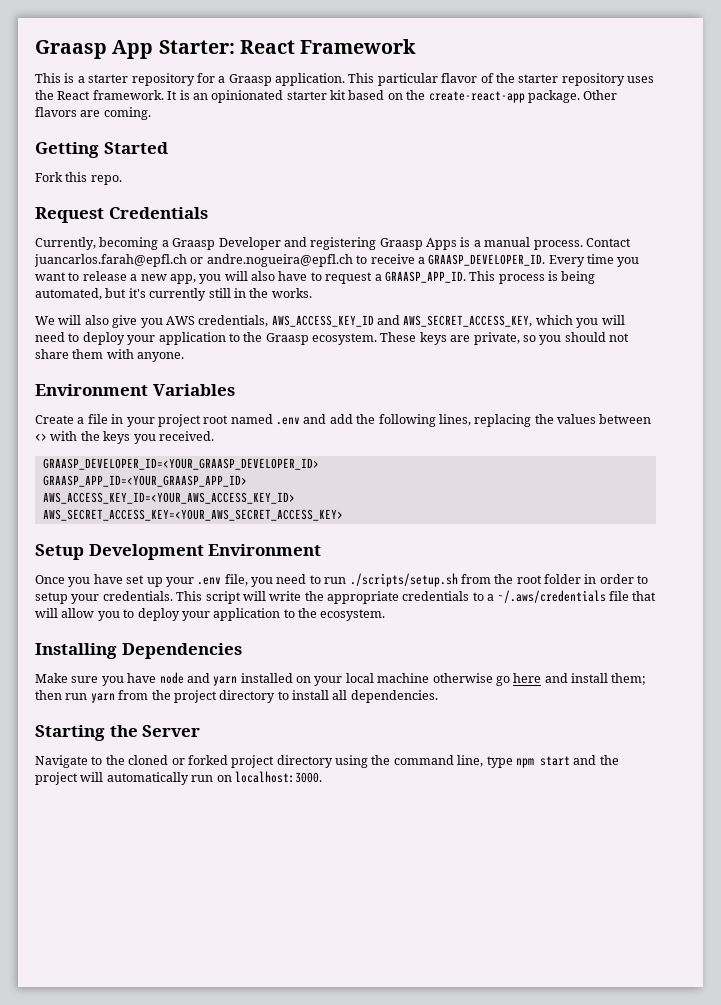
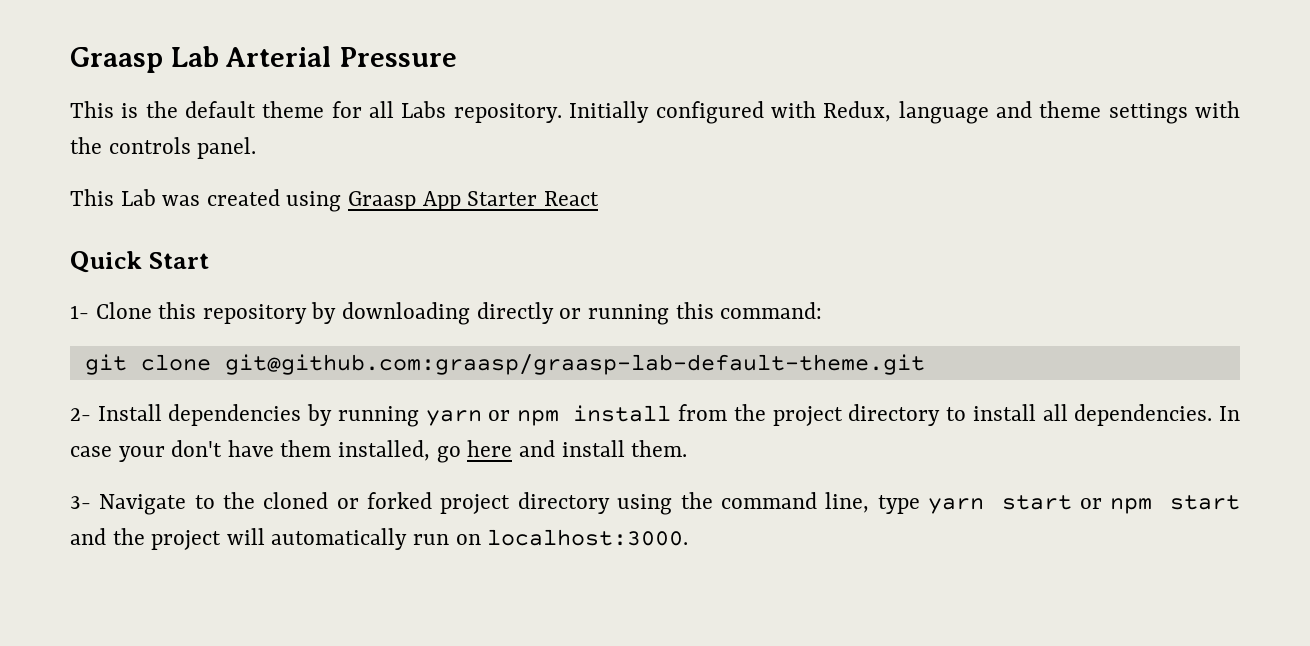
[35,39,417,59] [35,73,654,86] [35,90,618,103] [35,107,151,120] [35,142,168,158] [35,172,122,185] [35,207,208,223] [35,237,631,250] [34,254,640,267] [35,271,596,284] [35,288,312,301] [35,315,625,328] [35,332,629,345] [35,349,185,362] [35,384,235,396] [35,414,652,427] [35,431,214,444] [42,458,319,470] [42,475,247,487] [42,492,295,504] [42,509,343,521] [35,544,322,560] [35,573,649,587] [35,590,657,604] [35,608,386,621] [35,643,242,659] [35,672,647,686] [35,690,115,703] Graasp App Starter: React Framework // This is a starter repository for a Graasp application. This particular flavor of the starter repository uses the React framework. It is an opinionated starter kit based on the create-react-app package. Other flavors are coming. // Getting Started // Fork this repo. // Request Credentials // Currently, becoming a Graasp Developer and registering Graasp Apps is a manual process. Contact juancarlos.farah@epfl.ch or andre.nogueira@epfl.ch to receive a GRAASP_DEVELOPER_ID. Every time you want to release a new app, you will also have to request a GRAASP_APP_ID. This process is being automated, but it's currently still in the works. // We will also give you AWS credentials, AWS_ACCESS_KEY_ID and AWS_SECRET_ACCESS_KEY, which you will need to deploy your application to the Graasp ecosystem. These keys are private, so you should not share them with anyone. // Environment Variables // Create a file in your project root named .env and add the following lines, replacing the values between <> with the keys you received. // GRAASP_DEVELOPER_ID=<YOUR_GRAASP_DEVELOPER_ID> // GRAASP_APP_ID=<YOUR_GRAASP_APP_ID> // AWS_ACCESS_KEY_ID=<YOUR_AWS_ACCESS_KEY_ID> // AWS_SECRET_ACCESS_KEY=<YOUR_AWS_SECRET_ACCESS_KEY> // Setup Development Environment // Once you have set up your .env file, you need to run ./scripts/setup.sh from the root folder in order to setup your credentials. This script will write the appropriate credentials to a ~/.aws/credentials file that will allow you to deploy your application to the ecosystem. // Installing Dependencies // Make sure you have node and yarn installed on your local machine otherwise go here and install them; then run yarn -> [70,46,458,73] [70,101,1240,124] [70,137,257,159] [70,189,599,212] [70,251,209,273] [70,302,823,325] [84,354,925,375] [70,404,672,427] Graasp Lab Arterial Pressure // This is the default theme for all Labs repository. Initially configured with Redux, language and theme settings with the controls panel. // This Lab was created using Graasp App Starter React // Quick Start // 1- Clone this repository by downloading directly or running this command: // git clone git@github.com:graasp/graasp-lab-default-theme.git // 2- Install dependencies by running yarn or npm install
[35,725,201,741] // Starting the Server // -> [1219,406,1240,421] [70,440,688,463] [70,496,91,509] In case your don't have them installed, go here and install them. // 3-
(513, 762) none -> [927,495,1102,514] yarn start or

